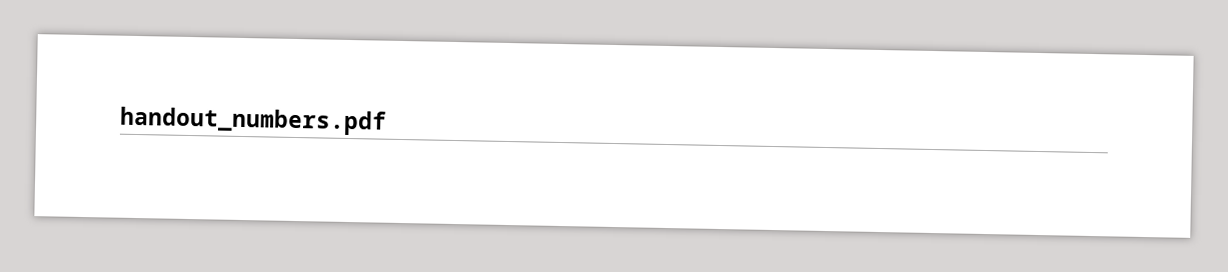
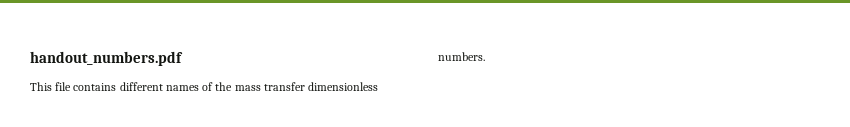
(387, 121) none -> [30,82,379,91] [438,52,485,61] // This file contains different names of the mass transfer dimensionless numbers.

